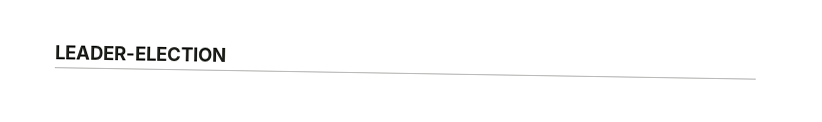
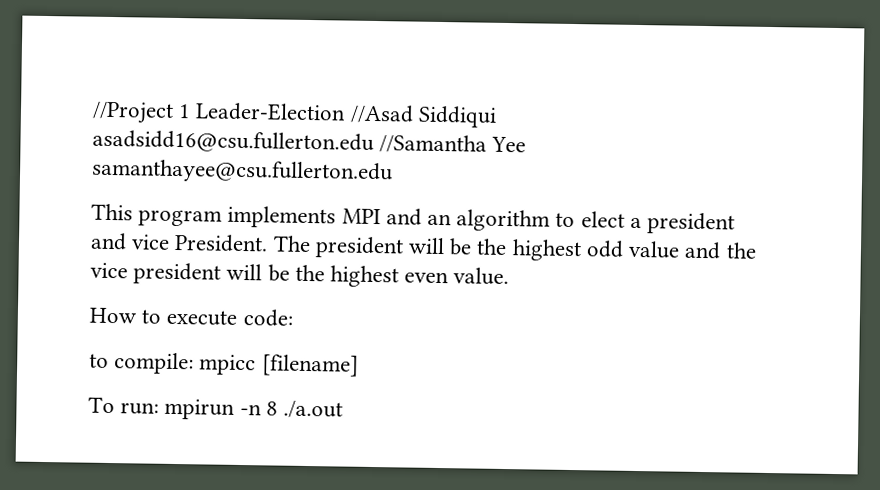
[54,45,227,62] LEADER-ELECTION -> [92,101,497,128] [92,129,527,154] [91,158,393,185] [91,203,736,235] [90,232,757,262] [90,262,510,288] [89,307,293,327] [89,352,359,377] [88,396,344,420] //Project 1 Leader-Election //Asad Siddiqui asadsidd16@csu.fullerton.edu //Samantha Yee samanthayee@csu.fullerton.edu // This program implements MPI and an algorithm to elect a president and vice President. The president will be the highest odd value and the vice president will be the highest even value. // How to execute code: // to compile: mpicc [filename] // To run: mpirun -n 8 ./a.out

